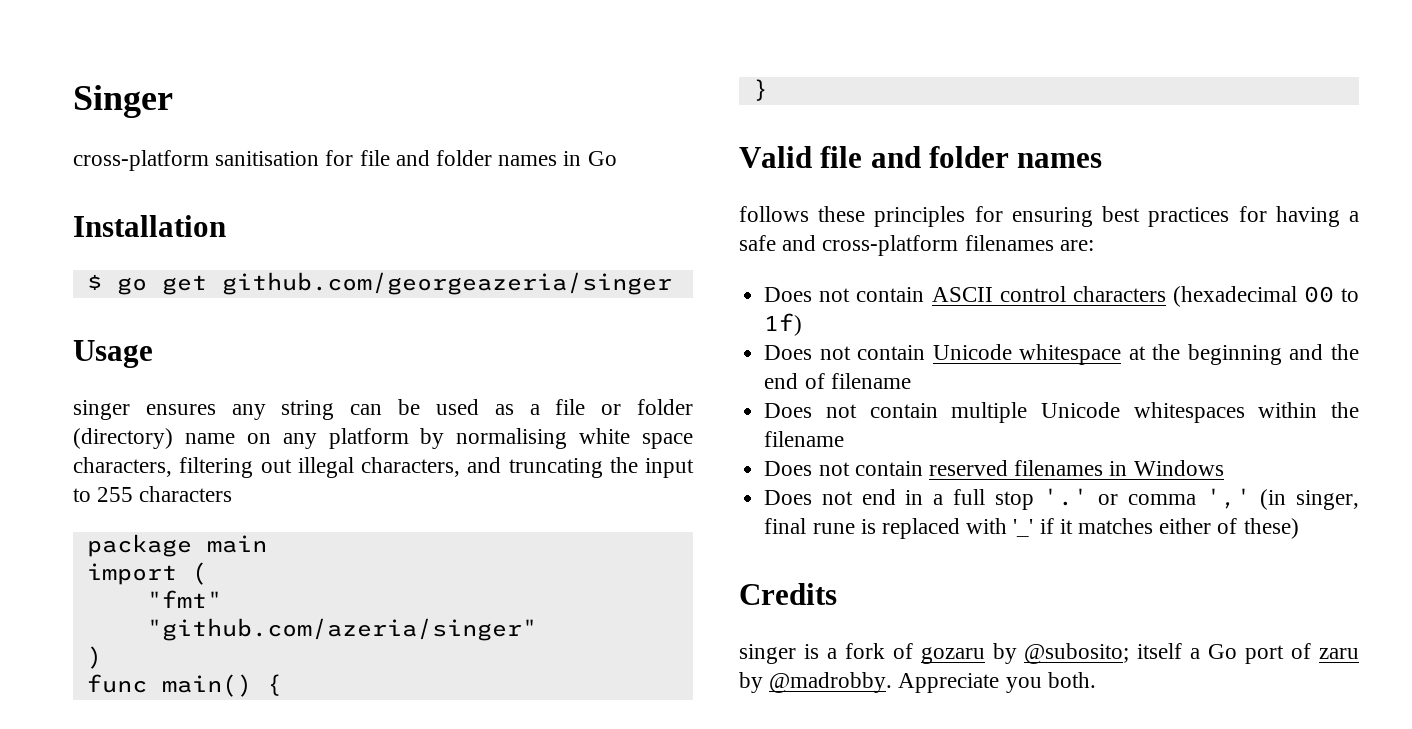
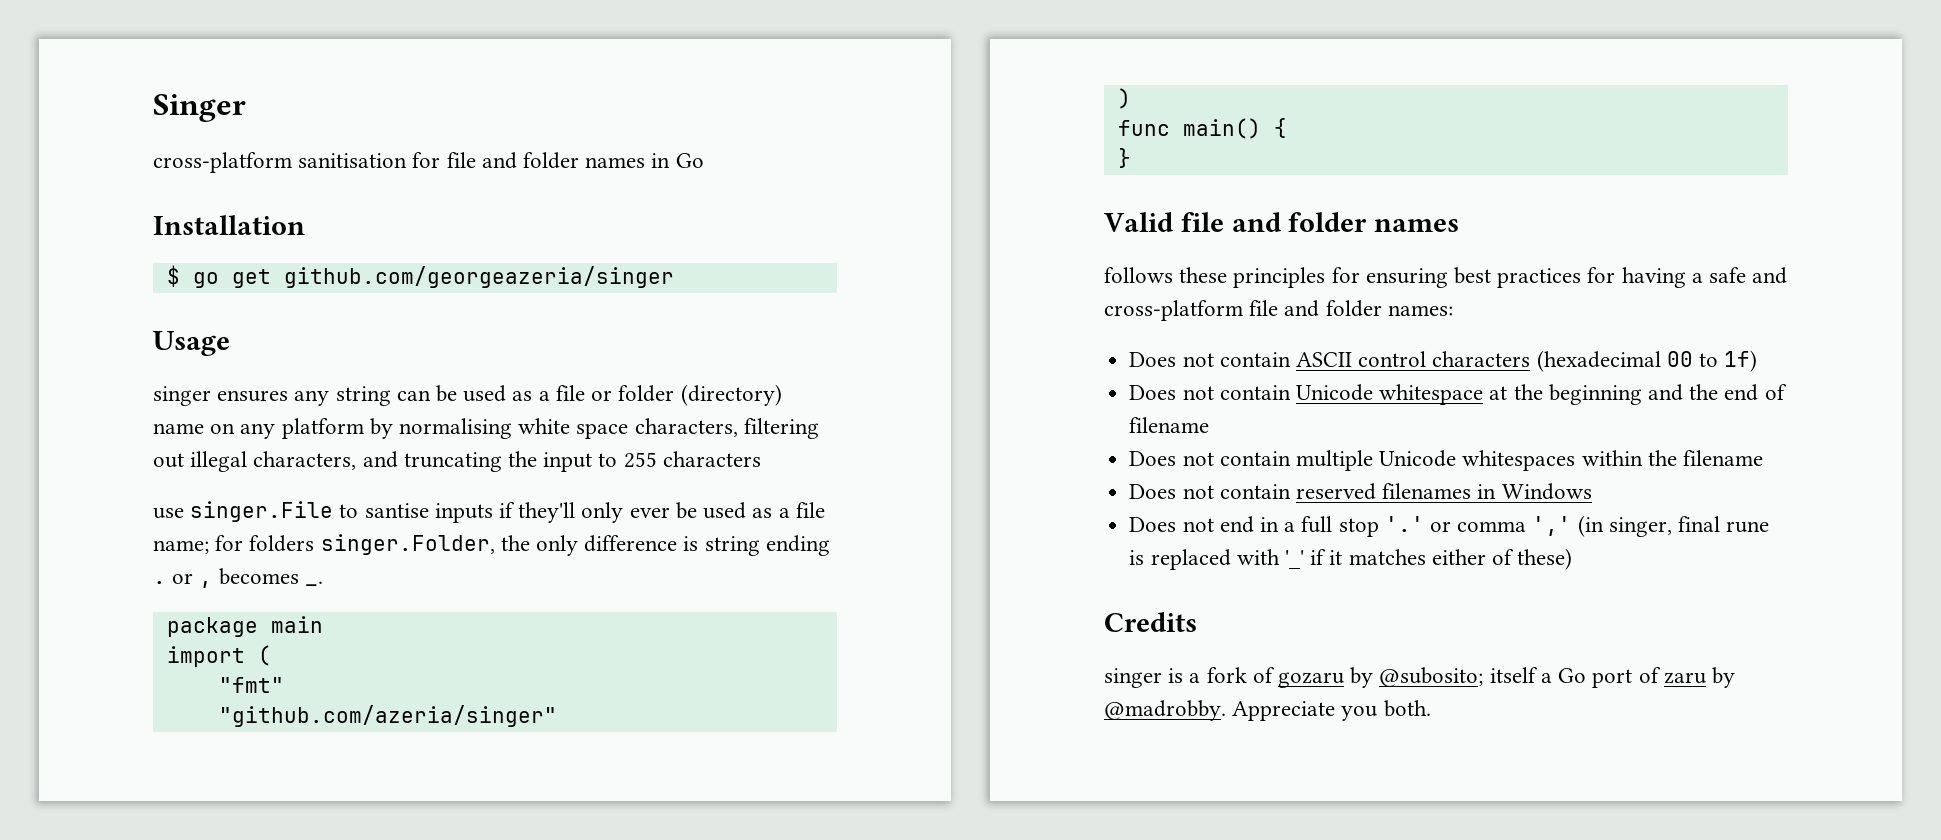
(233, 494) none -> [153,501,825,523] [153,534,830,556] [153,568,323,588] // use singer.File to santise inputs if they'll only ever be used as a file name; for folders singer.Folder, the only difference is string ending . or , becomes _.
[964,235,1094,251] filenames are: -> [1249,300,1453,317] file and folder names:

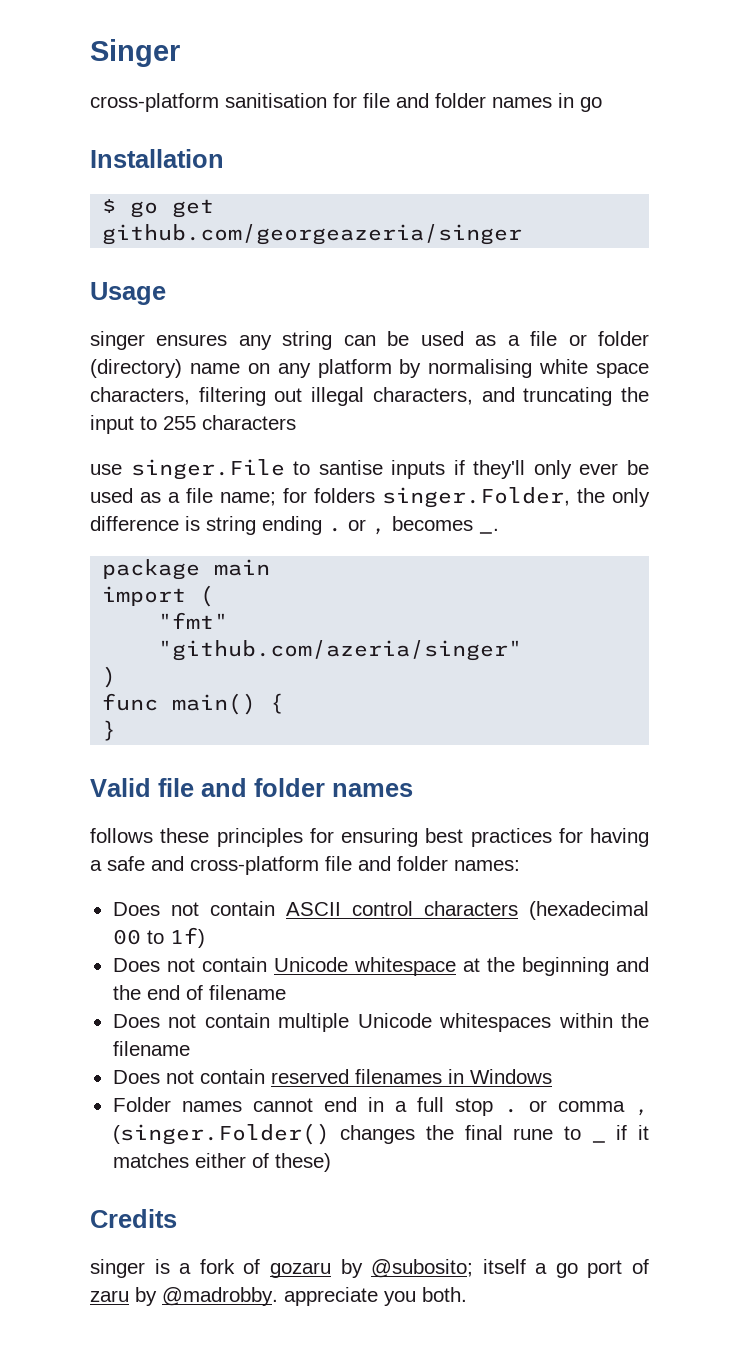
[675,153,704,168] Go -> [580,97,602,112] go
[1129,517,1214,532] Does not -> [112,1097,313,1112] Folder names cannot
[1384,516,1424,532] '.' -> [503,1108,518,1113] .
[1532,515,1770,537] [1129,549,1304,570] ',' (in singer, final rune is replaced with '_' -> [635,1109,650,1116] [112,1123,581,1145] [591,1140,606,1143] , (singer.Folder() changes the final rune to _
[1558,668,1587,683] Go -> [555,1263,578,1278] go
[1232,701,1336,721] Appreciate -> [284,1287,378,1306] appreciate

